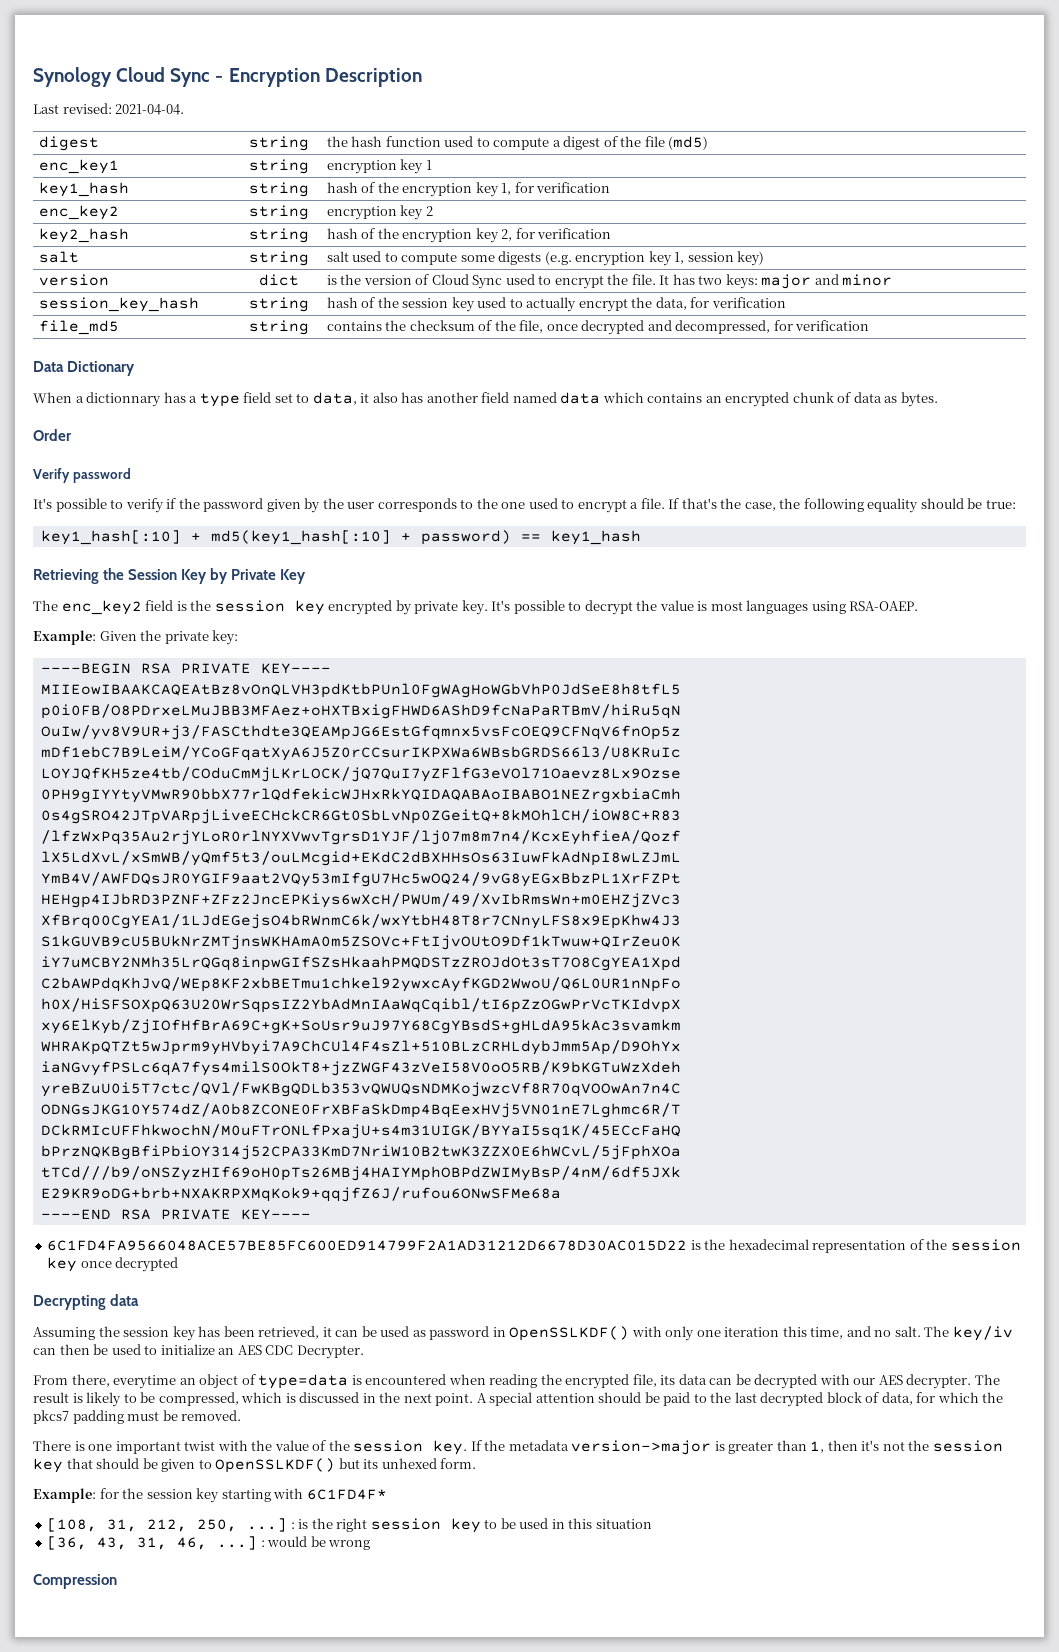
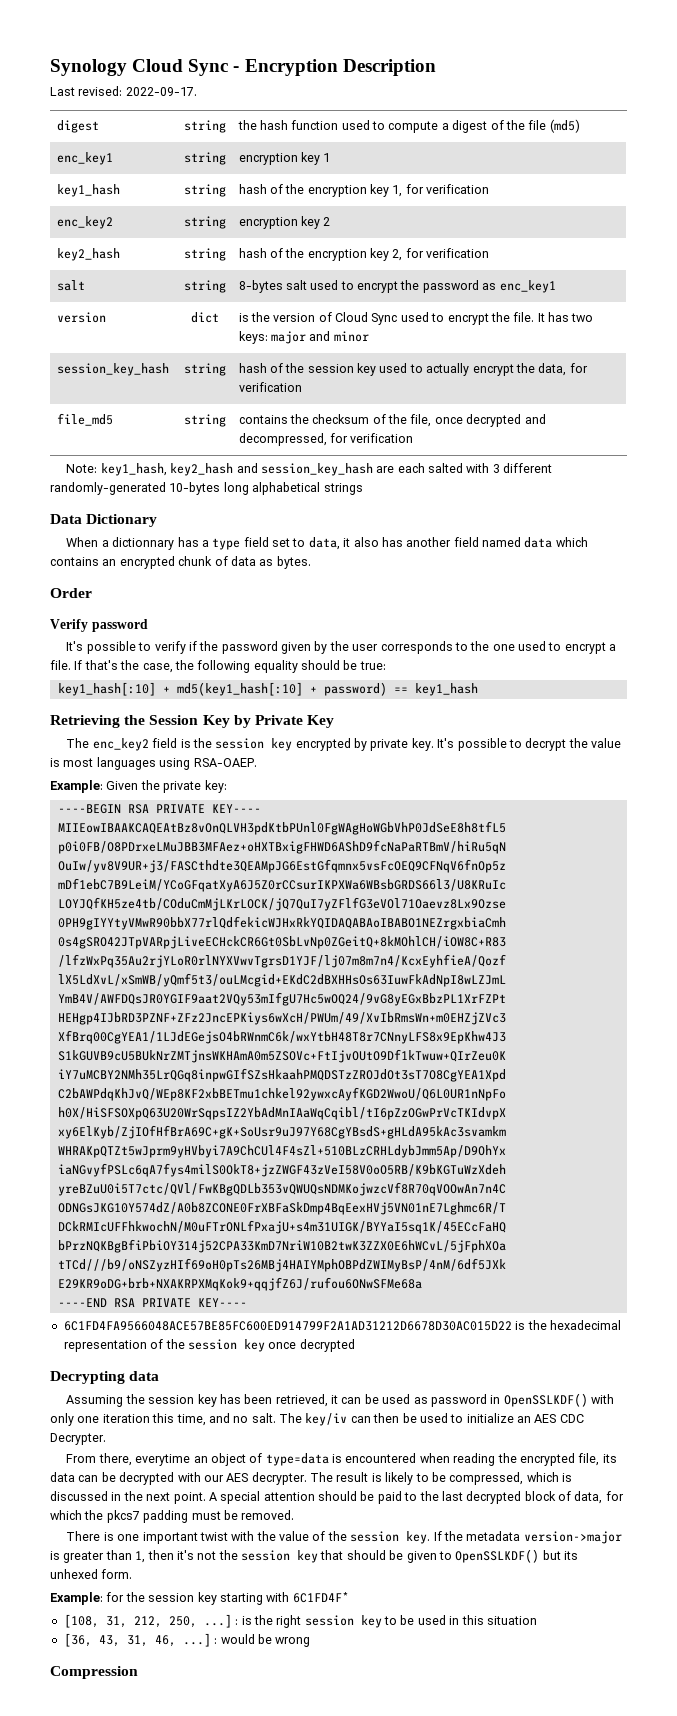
[115,104,185,115] 2021-04-04. -> [125,87,197,96] 2022-09-17.
(309, 258) none -> [238,280,283,293] 8-bytes
[401,251,765,266] compute some digests (e.g. encryption key 1, session key) -> [357,280,556,293] encrypt the password as enc_key1
(870, 325) none -> [66,463,553,476] [50,482,363,495] // Note: key1_hash, key2_hash and session_key_hash are each salted with 3 different randomly-generated 10-bytes long alphabetical strings

